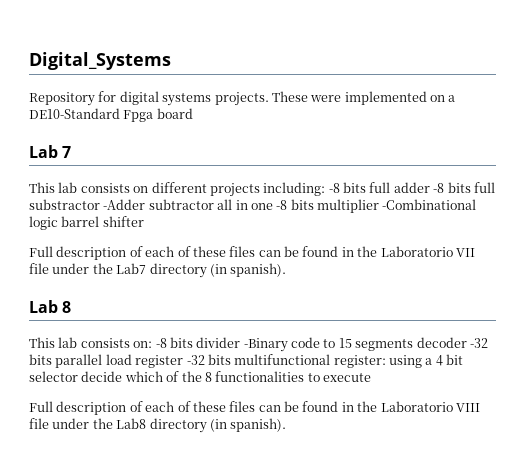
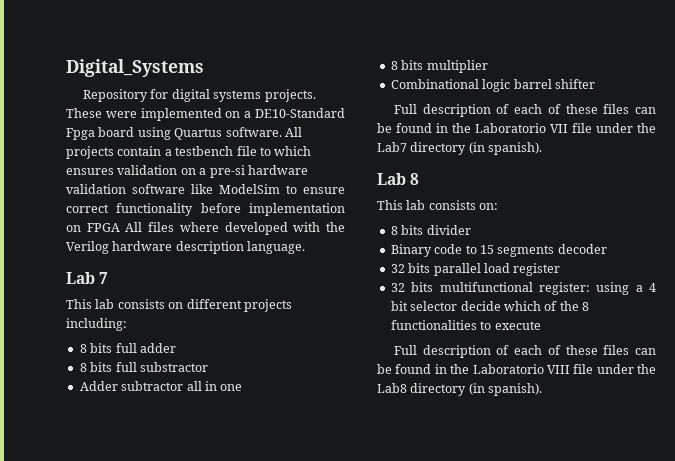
(193, 113) none -> [137,127,302,140] [66,146,312,159] [66,165,308,178] [66,184,345,194] [66,203,345,216] [66,222,345,235] [66,241,306,254] using Quartus software. All projects contain a testbench file to which ensures validation on a pre-si hardware validation software like ModelSim to ensure correct functionality before implementation on FPGA All files where developed with the Verilog hardware description language.
[328,183,340,193] -8 -> [79,344,87,353] // 8
[433,183,445,193] -8 -> [79,363,87,372] // 8
[103,199,146,210] -Adder -> [79,381,118,391] // Adder
[276,200,288,210] -8 -> [390,61,398,70] // 8
[382,199,477,210] -Combinational -> [390,79,479,89] // Combinational
[155,338,167,348] -8 -> [390,226,398,235] // 8
[243,338,288,352] -Binary -> [390,244,432,257] // Binary
[469,338,488,348] -32 -> [390,264,405,273] // 32
[186,355,205,365] -32 -> [390,283,405,292] // 32

